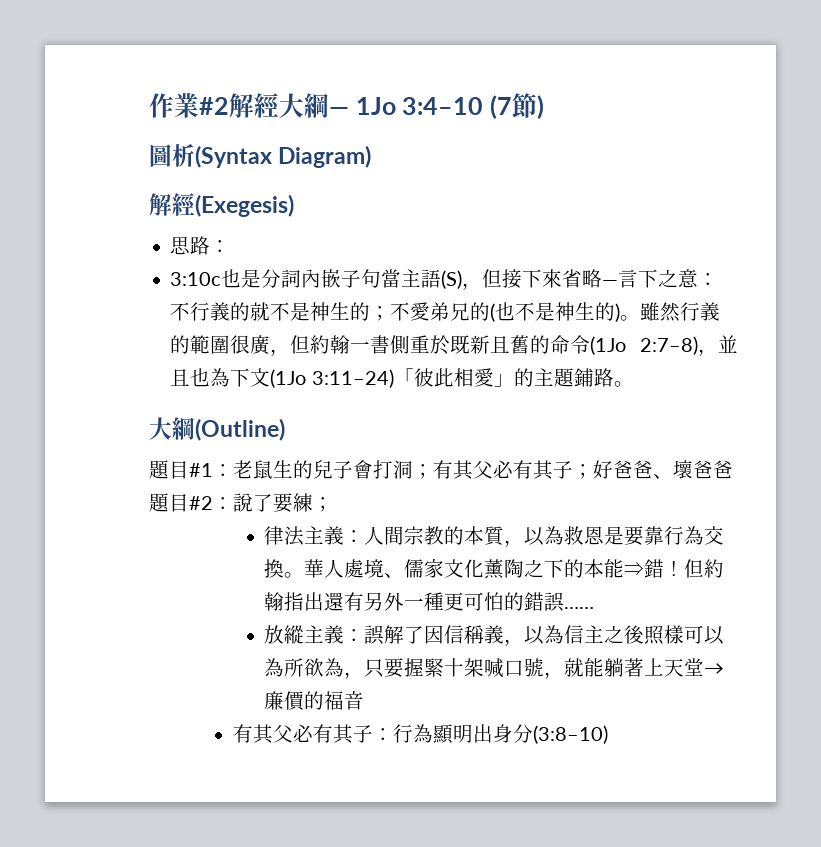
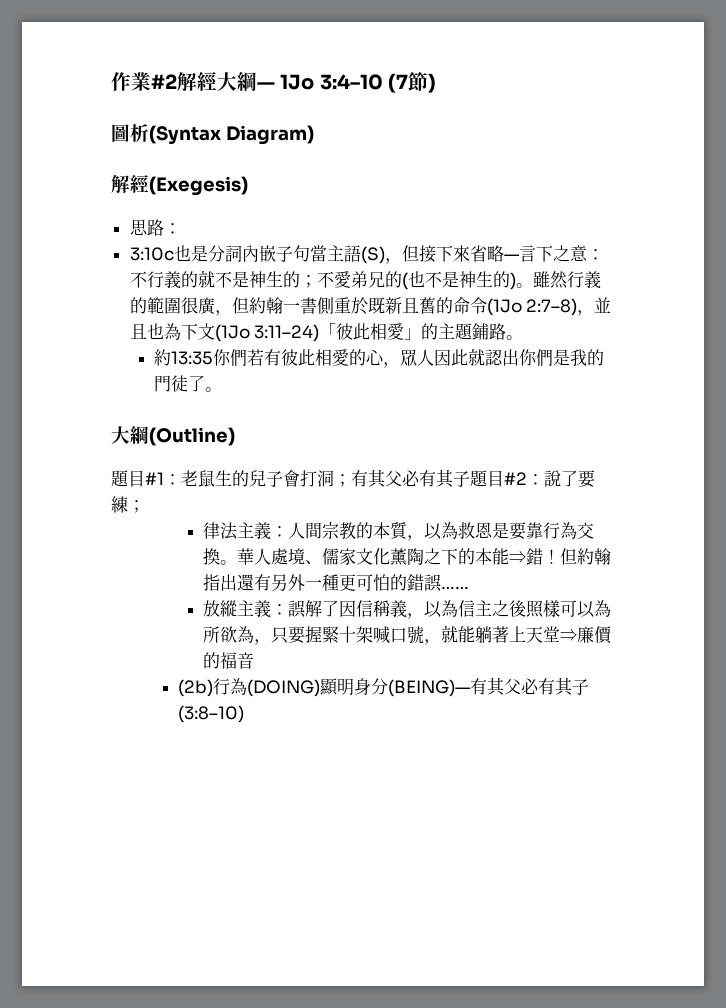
(634, 384) none -> [154,348,605,368] [154,375,223,392] // 約13:35你們若有彼此相愛的心，眾人因此就認出你們是我的門徒了。
[573,460,733,479] ；好爸爸、壞爸爸 -> (470, 479) none
[704,663,725,675] → -> [559,629,577,641] ⇒
[232,724,533,744] 有其父必有其子：行為顯明出身分 -> [178,677,590,697] (2b)行為(DOING)顯明身分(BEING)—有其父必有其子

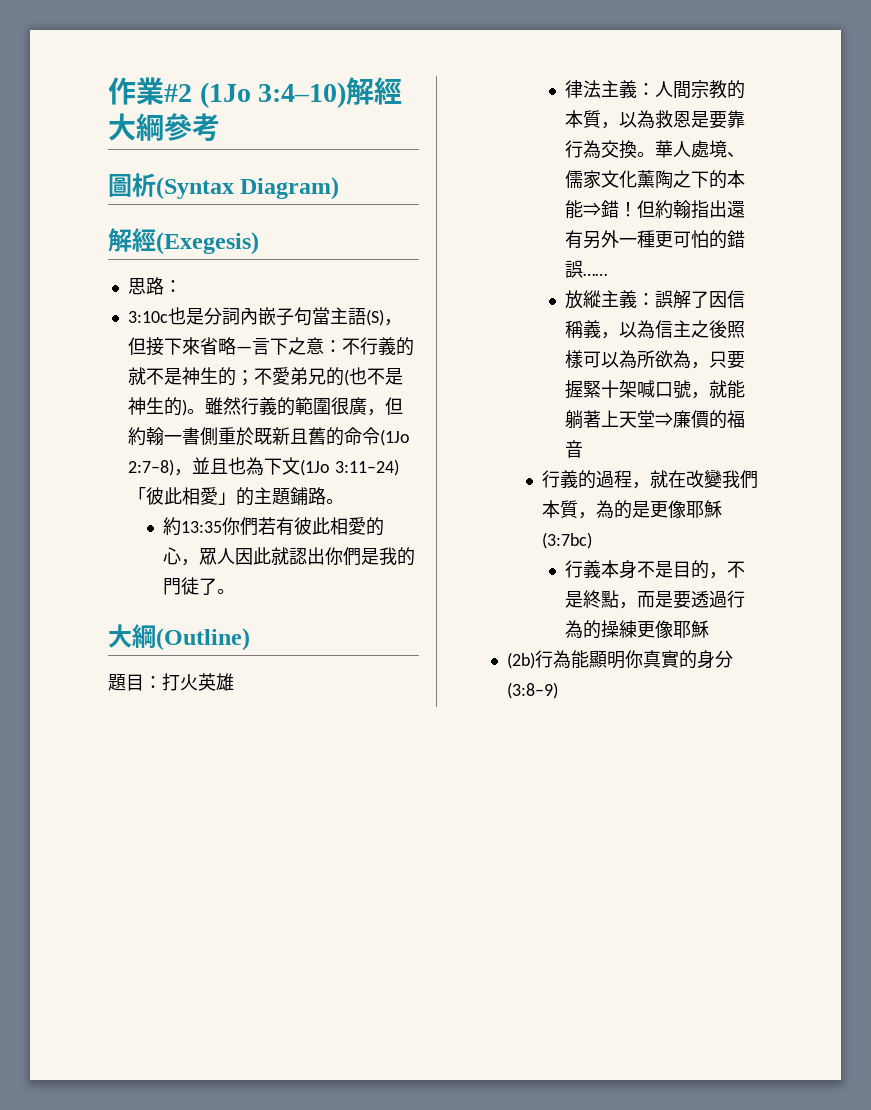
[177,72,436,93] 解經大綱— 1Jo 3:4–10 (7節) -> [199,77,403,108] [108,113,220,141] (1Jo 3:4–10)解經大綱參考
[145,469,595,488] [111,496,145,513] #1：老鼠生的兒子會打洞；有其父必有其子題目#2：說了要練； -> [144,673,234,691] ：打火英雄
[178,677,590,697] [178,705,245,723] (2b)行為(DOING)顯明身分(BEING)—有其父必有其子(3:8–10) -> [541,469,758,489] [541,500,722,519] [541,532,592,549] [565,560,746,579] [565,590,746,609] [565,620,710,639] [506,650,733,669] [506,682,558,699] 行義的過程，就在改變我們本質，為的是更像耶穌(3:7bc) // 行義本身不是目的，不是終點，而是要透過行為的操練更像耶穌 // (2b)行為能顯明你真實的身分(3:8–9)

